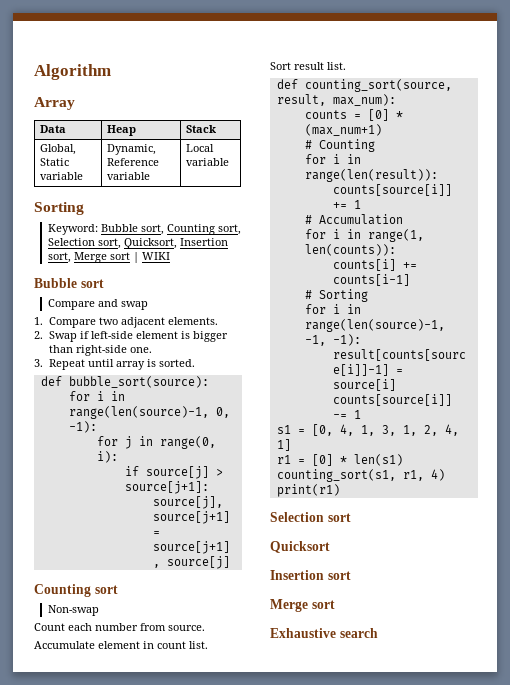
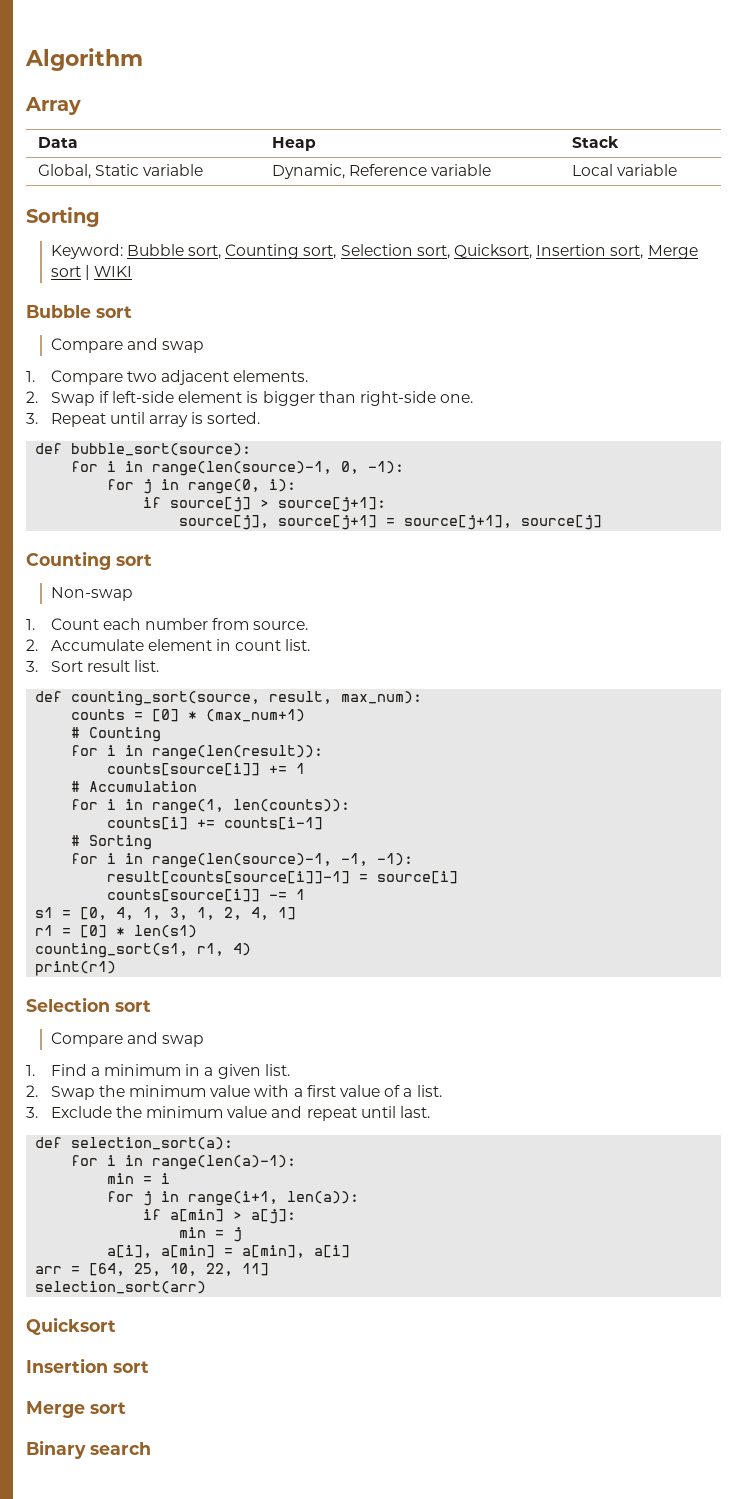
(99, 610) none -> [26,619,35,630] 1.
(205, 628) none -> [26,639,38,651] 2.
(208, 645) none -> [26,661,38,672] 3.
(351, 517) none -> [50,1032,205,1047] [26,1064,290,1079] [26,1085,442,1100] [26,1106,431,1121] [35,1137,234,1150] [71,1155,297,1170] [107,1173,171,1184] [107,1191,360,1206] [143,1209,297,1224] [179,1227,243,1242] [107,1245,351,1258] [35,1263,270,1276] [35,1281,207,1294] // Compare and swap // 1. Find a minimum in a given list. // 2. Swap the minimum value with a first value of a list. // 3. Exclude the minimum value and repeat until last. // def selection_sort(a): // for i in range(len(a)-1): // min = i // for j in range(i+1, len(a)): // if a[min] > a[j]: // min = j // a[i], a[min] = a[min], a[i] // arr = [64, 25, 10, 22, 11] // selection_sort(arr)
[270,628,336,638] Exhaustive -> [26,1440,86,1459] Binary

